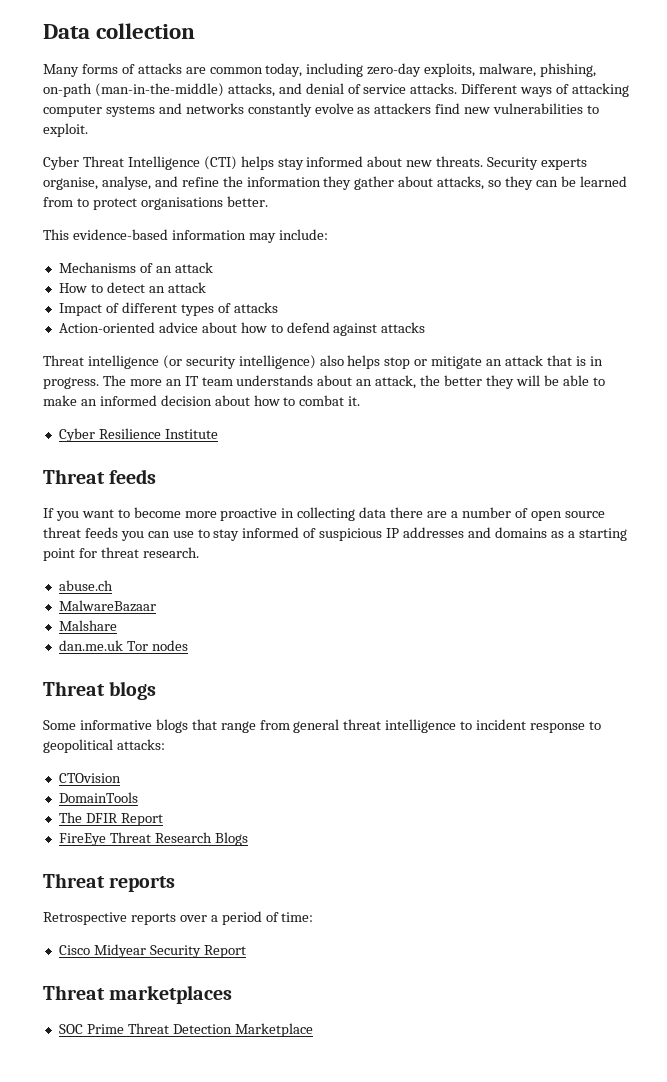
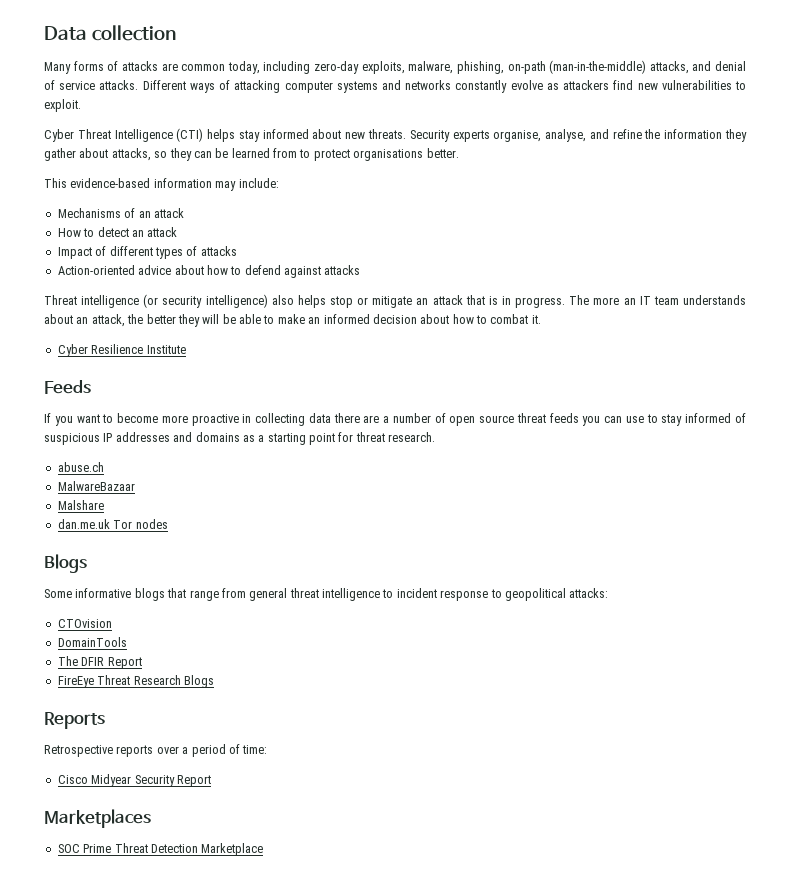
[43,469,157,484] Threat feeds -> [44,380,91,394] Feeds
[43,681,157,700] Threat blogs -> [44,554,87,573] Blogs
[43,873,176,892] Threat reports -> [44,712,105,729] Reports
[43,985,233,1004] Threat marketplaces -> [44,809,151,828] Marketplaces

